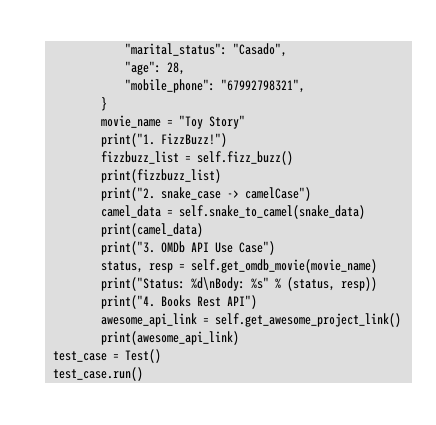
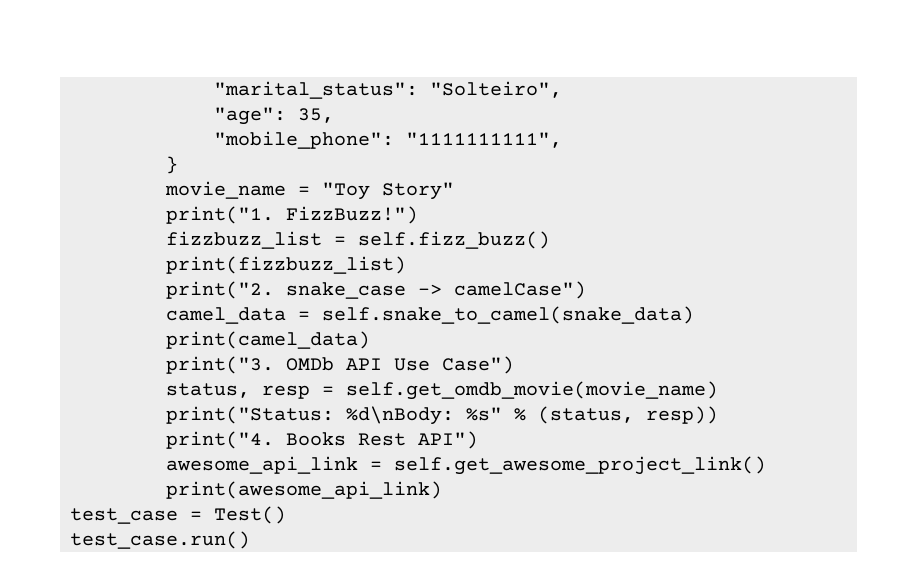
[232,43,287,57] "Casado", -> [429,81,562,98] "Solteiro",
[166,62,185,75] 28, -> [297,108,334,123] 35,
[220,79,305,93] "67992798321", -> [405,132,562,148] "1111111111",

